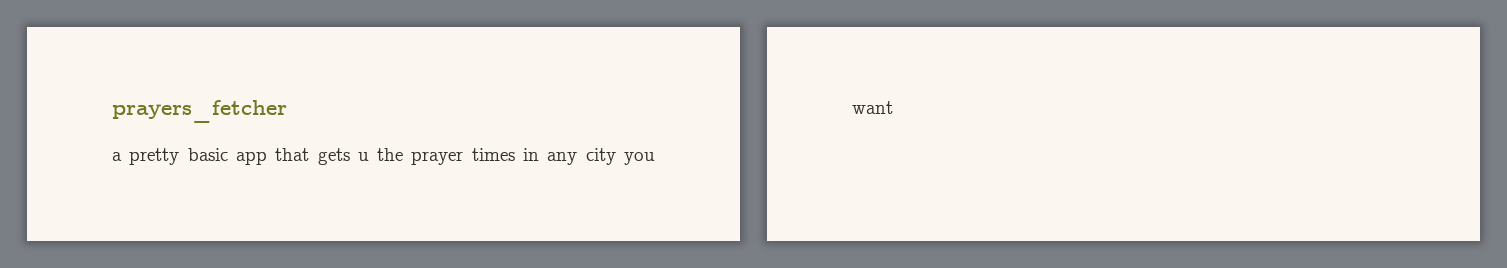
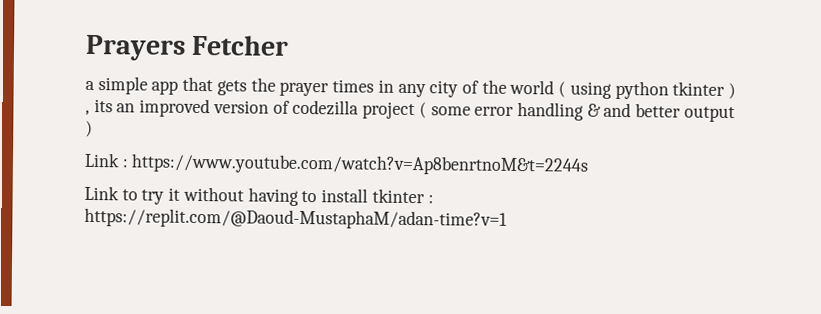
[112,100,287,123] prayers_fetcher -> [85,34,290,61] Prayers Fetcher
[129,148,228,165] pretty basic -> [97,76,148,95] simple
[357,152,369,161] u -> (247, 88) none
[624,152,656,165] [852,101,893,114] you want -> [461,79,737,100] [85,98,735,123] [85,120,93,137] [84,152,590,176] [84,185,434,206] [84,207,507,230] of the world ( using python tkinter ) , its an improved version of codezilla project ( some error handling & and better output ) // Link : https://www.youtube.com/watch?v=Ap8benrtnoM&t=2244s // Link to try it without having to install tkinter : https://replit.com/@Daoud-MustaphaM/adan-time?v=1

